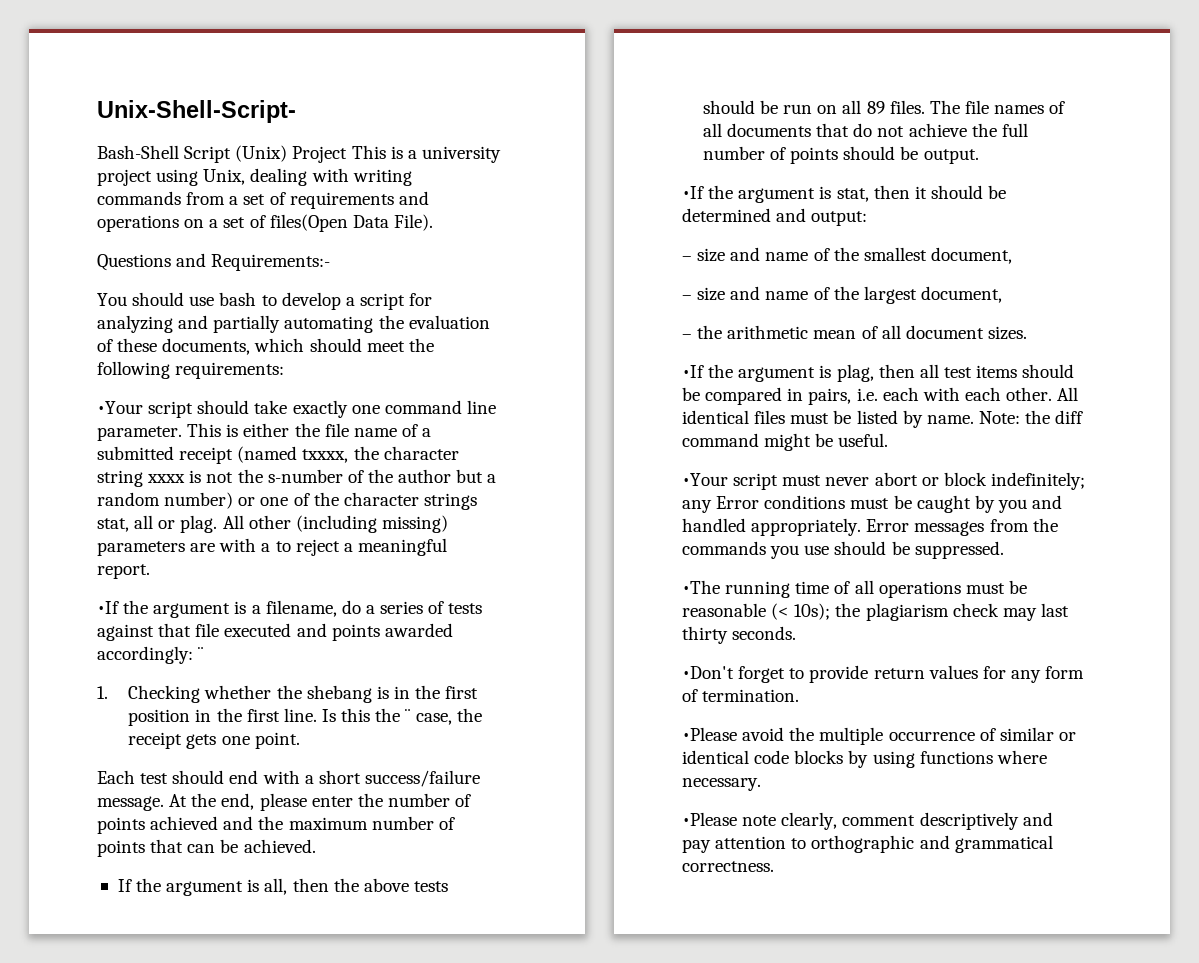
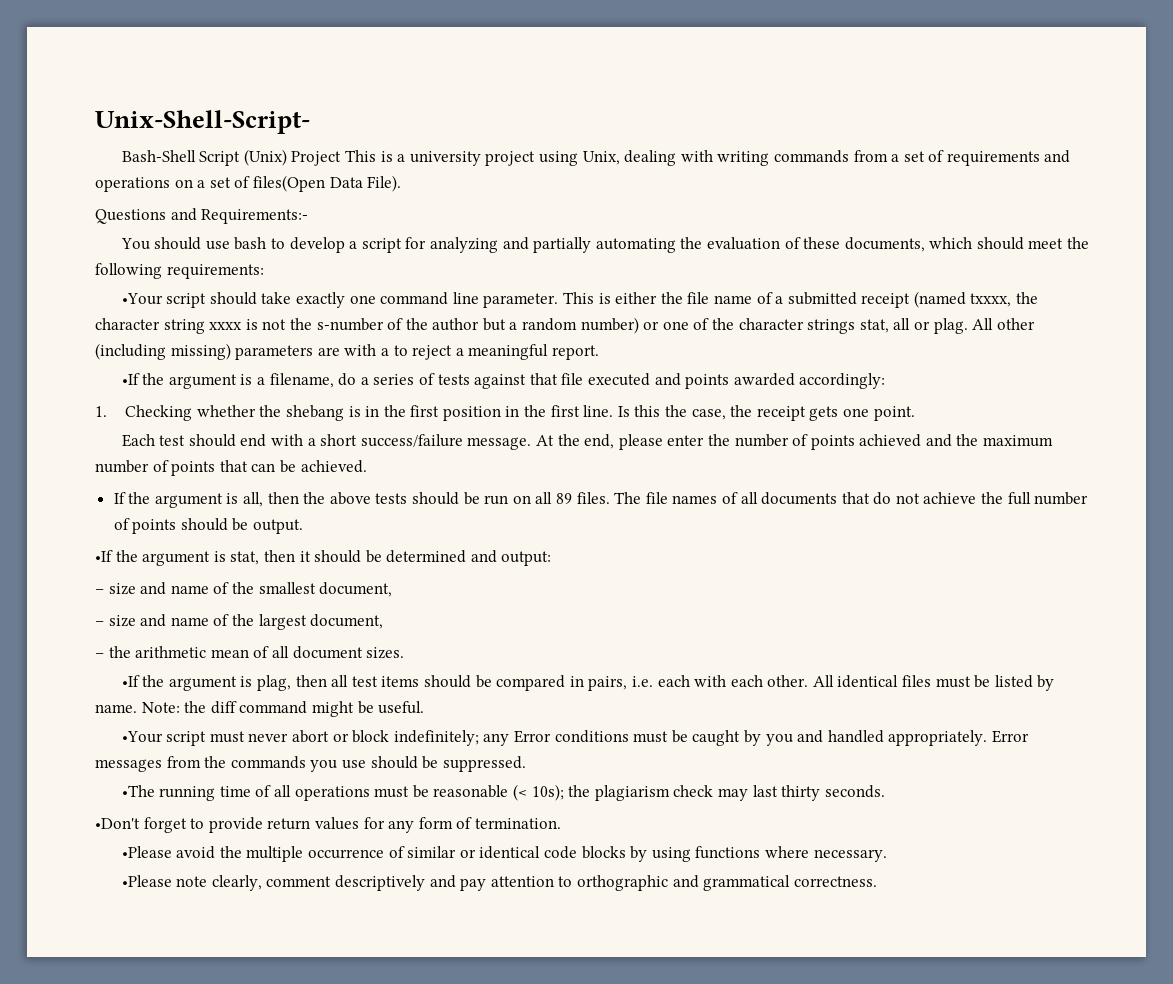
[198,647,204,660] ¨ -> (886, 381) none
[405,709,411,722] ¨ -> (687, 411) none

